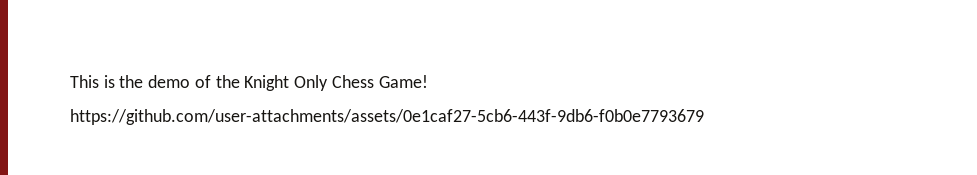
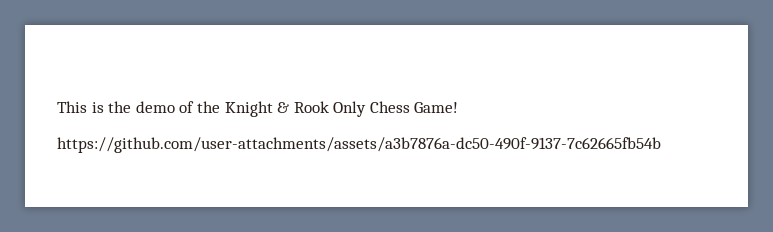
(290, 83) none -> [277,101,329,113] & Rook
[70,109,704,125] https://github.com/user-attachments/assets/0e1caf27-5cb6-443f-9db6-f0b0e7793679 -> [57,137,661,153] https://github.com/user-attachments/assets/a3b7876a-dc50-490f-9137-7c62665fb54b

